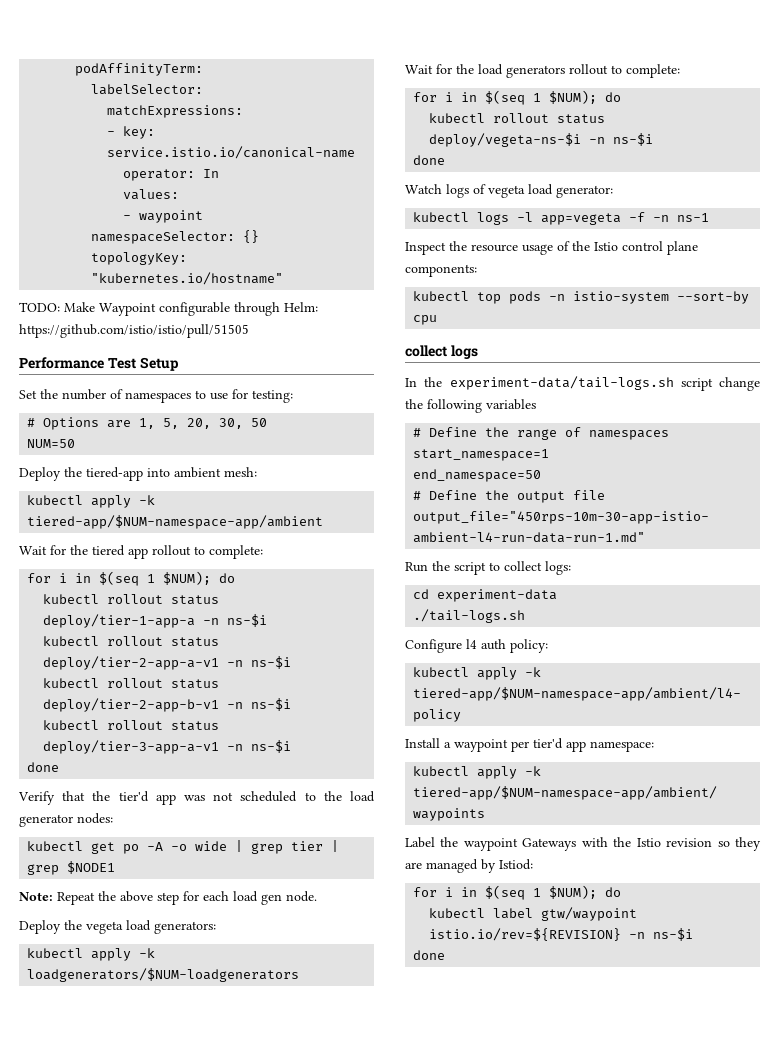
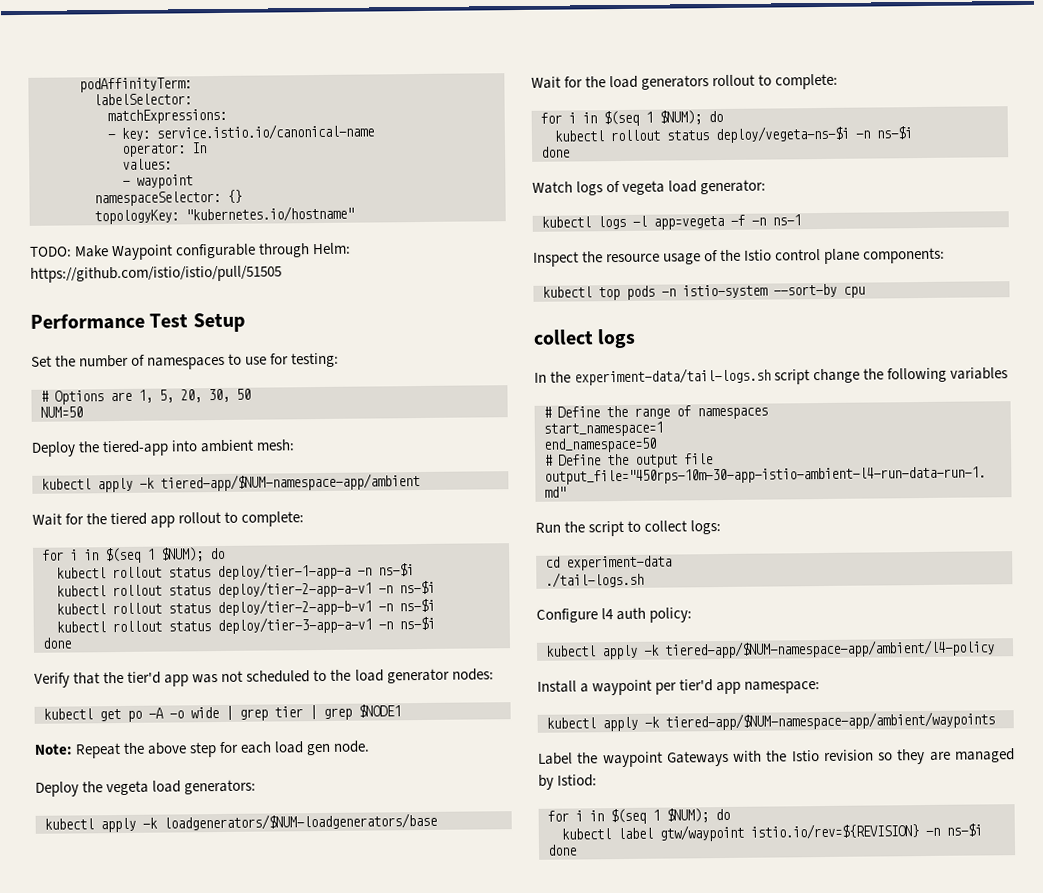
[27,968,300,982] loadgenerators/$NUM-loadgenerators -> [163,812,437,831] loadgenerators/$NUM-loadgenerators/base

